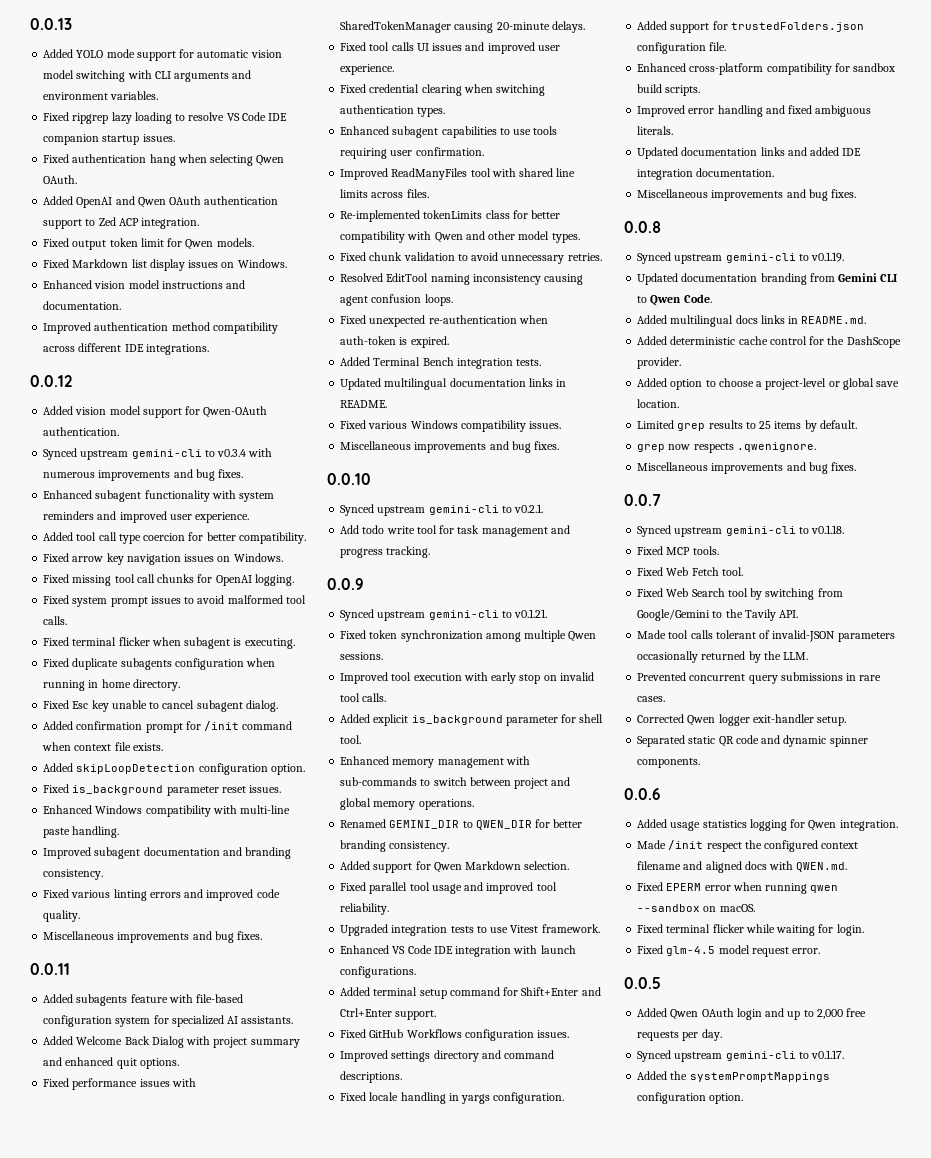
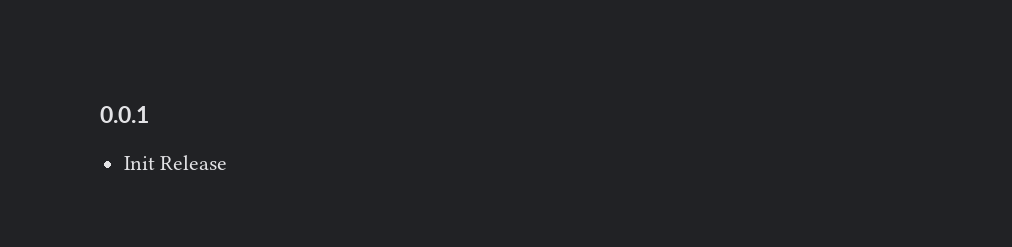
[30,18,72,30] [43,49,282,61] [43,70,252,82] [43,91,159,100] [43,112,288,124] [43,134,175,145] [43,154,285,166] [43,175,78,184] [43,196,279,208] [43,217,200,229] [43,238,254,250] [43,259,287,271] [43,280,246,289] [43,301,122,310] [43,322,278,334] [43,343,209,355] [30,375,72,387] [43,406,268,418] [43,427,120,436] [43,448,273,460] [43,469,244,481] [43,490,275,502] [43,511,250,523] [43,532,306,544] [43,553,283,565] [43,574,294,586] [43,595,306,607] [43,616,68,625] [43,637,295,649] [43,658,276,670] [43,679,180,691] [43,700,278,712] [43,721,293,733] [42,742,163,751] [43,763,305,775] [43,784,282,796] [43,805,291,817] [43,826,120,838] [43,847,292,859] [43,869,104,880] [43,889,280,901] [43,910,81,922] [43,931,263,943] [30,963,70,975] [43,994,244,1006] [43,1015,294,1027] [43,1036,300,1048] [43,1057,179,1069] [43,1078,196,1090] [340,21,585,33] [340,42,560,54] [340,64,395,75] [340,84,546,96] [340,105,446,117] [340,126,558,138] [340,147,484,159] [340,168,576,180] [340,189,429,198] [340,210,561,222] [340,231,580,243] [340,252,602,264] [340,273,584,285] [340,294,453,306] [340,315,548,327] [340,336,449,348] [340,357,542,369] [340,378,567,390] [340,400,388,408] [340,420,562,432] [340,441,560,453] [327,473,371,485] [340,504,544,516] [340,525,570,537] [340,546,431,558] [327,578,364,590] [340,609,548,621] [340,630,597,642] [340,652,384,660] [340,672,594,684] [340,693,387,702] [340,714,604,726] [340,735,362,744] [340,756,530,768] [340,777,571,789] [340,798,474,810] [340,819,583,830] [340,840,450,852] [340,861,570,873] [340,882,557,894] [340,903,390,915] [340,924,600,936] [340,945,576,957] [340,966,417,978] [340,987,601,999] [340,1008,437,1020] [340,1029,570,1041] [340,1050,555,1062] [340,1071,403,1083] [340,1092,565,1104] [637,21,864,33] [637,42,727,54] [637,63,896,75] [637,84,701,96] [637,105,872,117] [637,126,674,135] [637,147,862,159] [637,168,775,180] [637,189,857,201] [624,221,661,233] [637,252,845,264] [637,273,898,285] [637,294,712,306] [637,315,867,327] [637,336,901,348] [637,357,682,369] [637,378,900,390] [637,399,680,408] [637,420,857,432] [637,442,816,453] [637,462,857,474] [624,494,661,506] [637,525,845,537] [637,546,719,555] [637,567,743,576] [637,588,843,600] [637,609,799,621] [637,630,895,642] [637,651,809,663] [637,672,882,684] [637,696,666,702] [637,714,847,726] [637,735,868,747] [637,758,701,768] [624,788,661,800] [637,819,898,831] [637,840,859,852] [637,861,848,873] [637,882,839,894] [637,904,755,912] [637,924,864,936] [637,945,821,957] [624,977,661,989] [637,1008,867,1020] [637,1029,722,1041] [637,1050,845,1062] [637,1071,830,1082] [637,1092,744,1104] 0.0.13 // Added YOLO mode support for automatic vision model switching with CLI arguments and environment variables. // Fixed ripgrep lazy loading to resolve VS Code IDE companion startup issues. // Fixed authentication hang when selecting Qwen OAuth. // Added OpenAI and Qwen OAuth authentication support to Zed ACP integration. // Fixed output token limit for Qwen models. // Fixed Markdown list display issues on Windows. // Enhanced vision model instructions and documentation. // Improved authentication method compatibility across different IDE integrations. // 0.0.12 // Added vision model support for Qwen-OAuth authentication. // Synced upstream gemini-cli to v0.3.4 with numerous improvements and bug fixes. // Enhanced subagent functionality with system reminders and improved user experience. // Added tool call type coercion for better compatibility. // Fixed arrow key navigation issues on Windows. // Fixed missing tool call chunks for OpenAI logging. // Fixed system prompt issues to avoid malformed tool calls. // Fixed terminal flicker when subagent is executing. // Fixed duplicate subagents configuration when running in home directory. // Fixed Esc key unable to cancel subagent dialog. // Added confirmation prompt for /init command when context file exists. // Added skipLoopDetection configuration option. // Fixed is_background parameter reset issues. // Enhanced Windows compatibility with multi-line paste handling. // Improved subagent documentation and branding consistency. // Fixed various linting errors and improved code quality. // Miscellaneous improvements and bug fixes. // 0.0.11 // Added subagents feature with file-based configuration system for specialized AI assistants. // Added Welcome Back Dialog with project summary and enhanced quit options. // Fixed performance issues with SharedTokenManager causing 20-minute delays. // Fixed tool calls UI issues and improved user experience. // Fixed credential clearing when switching authentication types. // Enhanced subagent capabilities to use tools requiring user confirmation. // Improved ReadManyFiles tool with shared line limits across files. // Re-implemented tokenLimits class for better compatibility with Qwen and other model types. // Fixed chunk validation to avoid unnecessary retries. // Resolved EditTool naming inconsistency causing agent confusion loops. // Fixed unexpected re-authentication when auth-token is expired. // Added Terminal Bench integration tests. // Updated multilingual documentation links in README. // Fixed various Windows compatibility issues. // Miscellaneous improvements and bug fixes. // 0.0.10 // Synced upstream gemini-cli to v0.2.1. // Add todo write tool for task management and progress tracking. // 0.0.9 // Synced upstream gemini-cli to v0.1.21. // Fixed token synchronization among multiple Qwen sessions. // Improved tool execution with early stop on invalid tool calls. // Added explicit is_background parameter for shell tool. // Enhanced memory management with sub-commands to switch between project and global memory operations. // Renamed GEMINI_DIR to QWEN_DIR for better branding consistency. // Added support for Qwen Markdown selection. // Fixed parallel tool usage and improved tool reliability. // Upgraded integration tests to use Vitest framework. // Enhanced VS Code IDE integration with launch configurations. // Added terminal setup command for Shift+Enter and Ctrl+Enter support. // Fixed GitHub Workflows configuration issues. // Improved settings directory and command descriptions. // Fixed locale handling in yargs configuration. // Added support for trustedFolders.json configuration file. // Enhanced cross-platform compatibility for sandbox build scripts. // Improved error handling and fixed ambiguous literals. // Updated documentation links and added IDE integration documentation. // Miscellaneous improvements and bug fixes. // 0.0.8 // Synced upstream gemini-cli to v0.1.19. // Updated documentation branding from Gemini CLI to Qwen Code. // Added multilingual docs links in README.md. // Added deterministic cache control for the DashScope provider. // Added option to choose a project-level or global save location. // Limited grep results to 25 items by default. // grep now respects .qwenignore. // Miscellaneous improvements and bug fixes. // 0.0.7 // Synced upstream gemini-cli to v0.1.18. // Fixed MCP tools. // Fixed Web Fetch tool. // Fixed Web Search tool by switching from Google/Gemini to the Tavily API. // Made tool calls tolerant of invalid-JSON parameters occasionally returned by the LLM. // Prevented concurrent query submissions in rare cases. // Corrected Qwen logger exit-handler setup. // Separated static QR code and dynamic spinner components. // 0.0.6 // Added usage statistics logging for Qwen integration. // Made /init respect the configured context filename and aligned docs with QWEN.md. // Fixed EPERM error when running qwen --sandbox on macOS. // Fixed terminal flicker while waiting for login. // Fixed glm-4.5 model request error. // 0.0.5 // Added Qwen OAuth login and up to 2,000 free requests per day. // Synced upstream gemini-cli to v0.1.17. // Added the systemPromptMappings configuration option. -> [100,106,149,123] [123,155,228,170] 0.0.1 // Init Release

